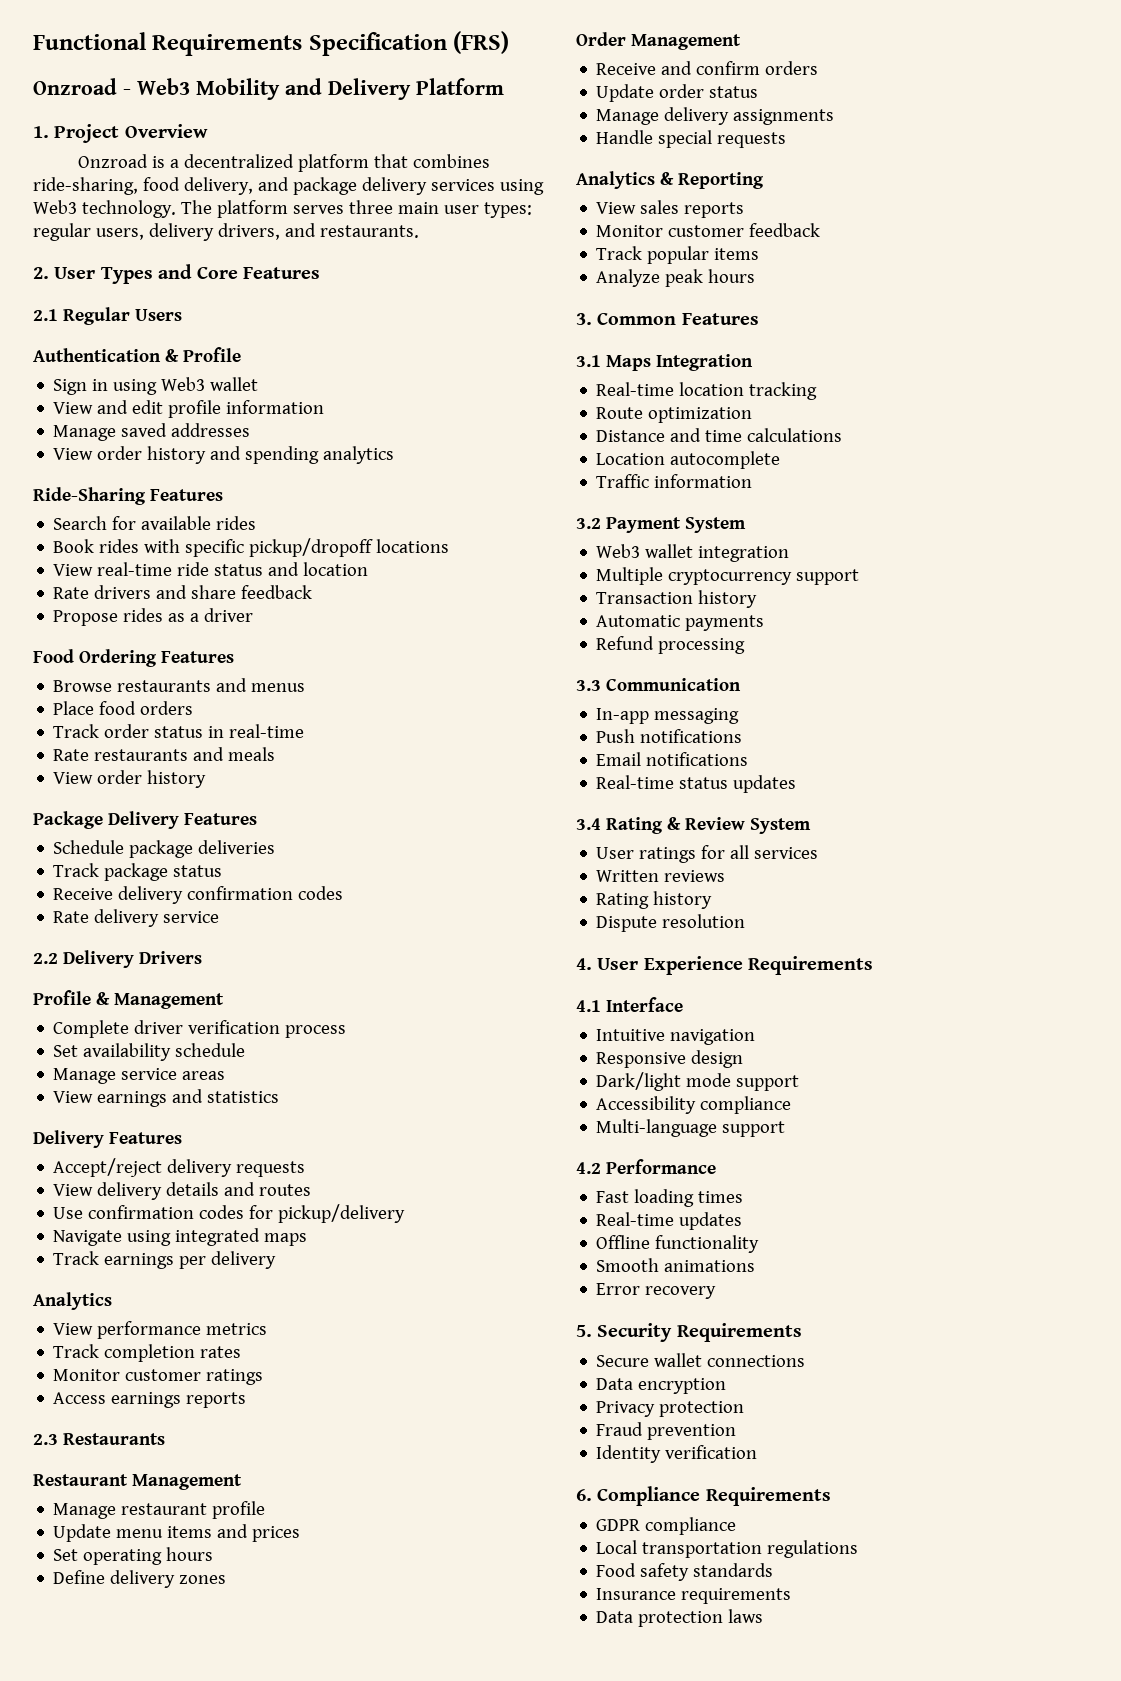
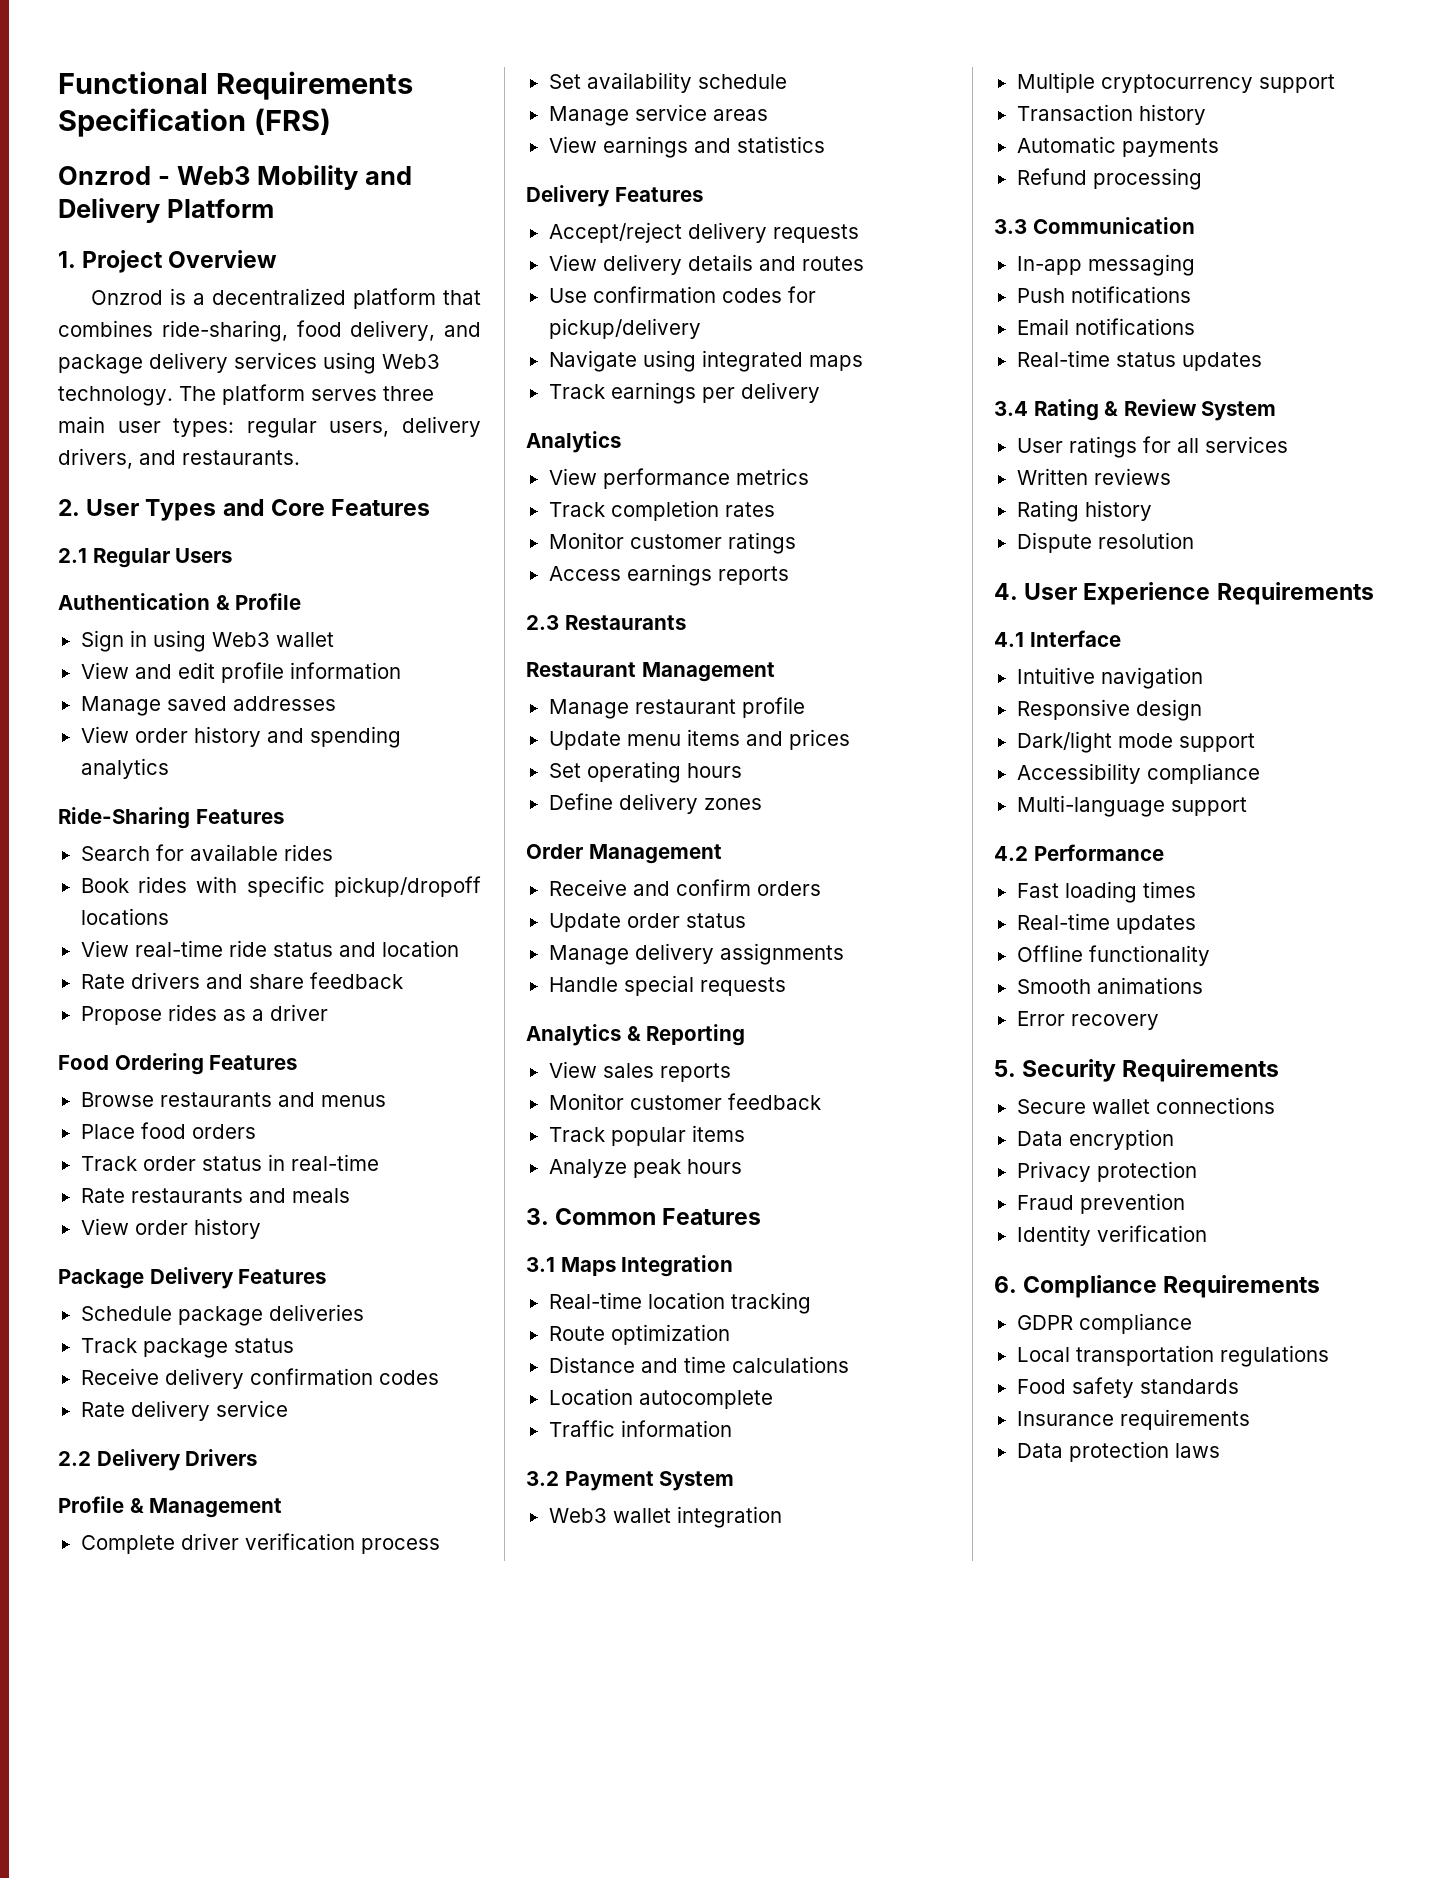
[33,78,117,95] Onzroad -> [58,166,151,185] Onzrod
[78,154,149,168] Onzroad -> [91,290,164,305] Onzrod

